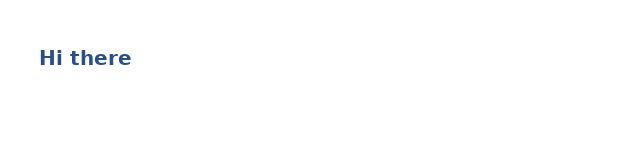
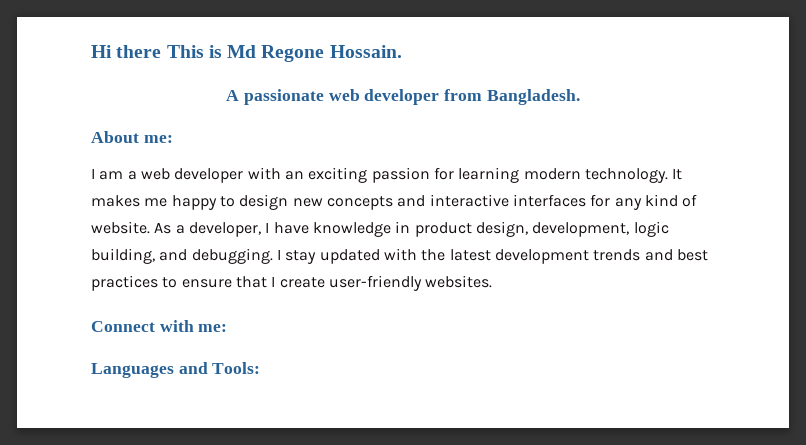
(132, 57) none -> [166,45,402,62] [226,89,580,105] [91,131,173,143] [91,167,683,183] [91,194,698,210] [91,221,669,237] [91,248,708,264] [91,275,493,291] [91,320,228,332] [91,362,261,378] This is Md Regone Hossain. // A passionate web developer from Bangladesh. // About me: // I am a web developer with an exciting passion for learning modern technology. It makes me happy to design new concepts and interactive interfaces for any kind of website. As a developer, I have knowledge in product design, development, logic building, and debugging. I stay updated with the latest development trends and best practices to ensure that I create user-friendly websites. // Connect with me: // Languages and Tools:

